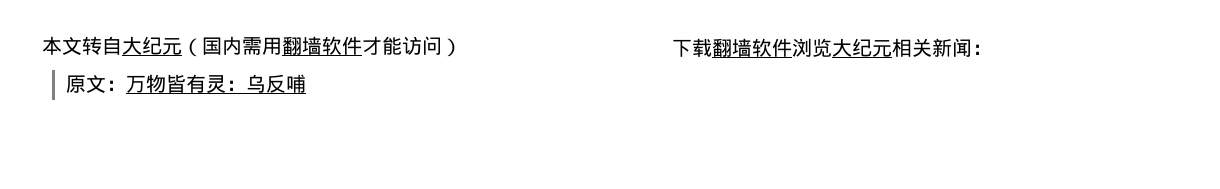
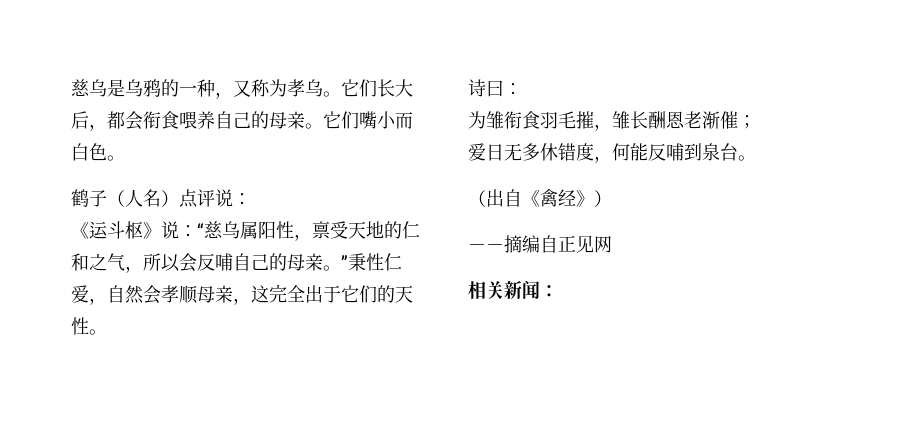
[42,36,462,57] [66,74,307,93] [671,38,892,57] 本文转自大纪元（国内需用翻墙软件才能访问） // 原文：万物皆有灵：乌反哺 // 下载翻墙软件浏览大纪元 -> [71,79,413,99] [71,111,413,131] [71,143,125,161] [71,189,251,208] [71,221,420,241] [71,253,402,273] [71,284,413,305] [71,317,107,335] [468,79,522,97] [468,111,756,131] [468,143,756,163] [468,189,612,207] [468,235,612,253] 慈乌是乌鸦的一种，又称为孝乌。它们长大后，都会衔食喂养自己的母亲。它们嘴小而白色。 // 鹤子（人名）点评说： // 《运斗枢》说：“慈乌属阳性，禀受天地的仁和之气，所以会反哺自己的母亲。”秉性仁爱，自然会孝顺母亲，这完全出于它们的天性。 // 诗曰： // 为雏衔食羽毛摧，雏长酬恩老渐催； // 爱日无多休错度，何能反哺到泉台。 // （出自《禽经》） // －－摘编自正见网 //

